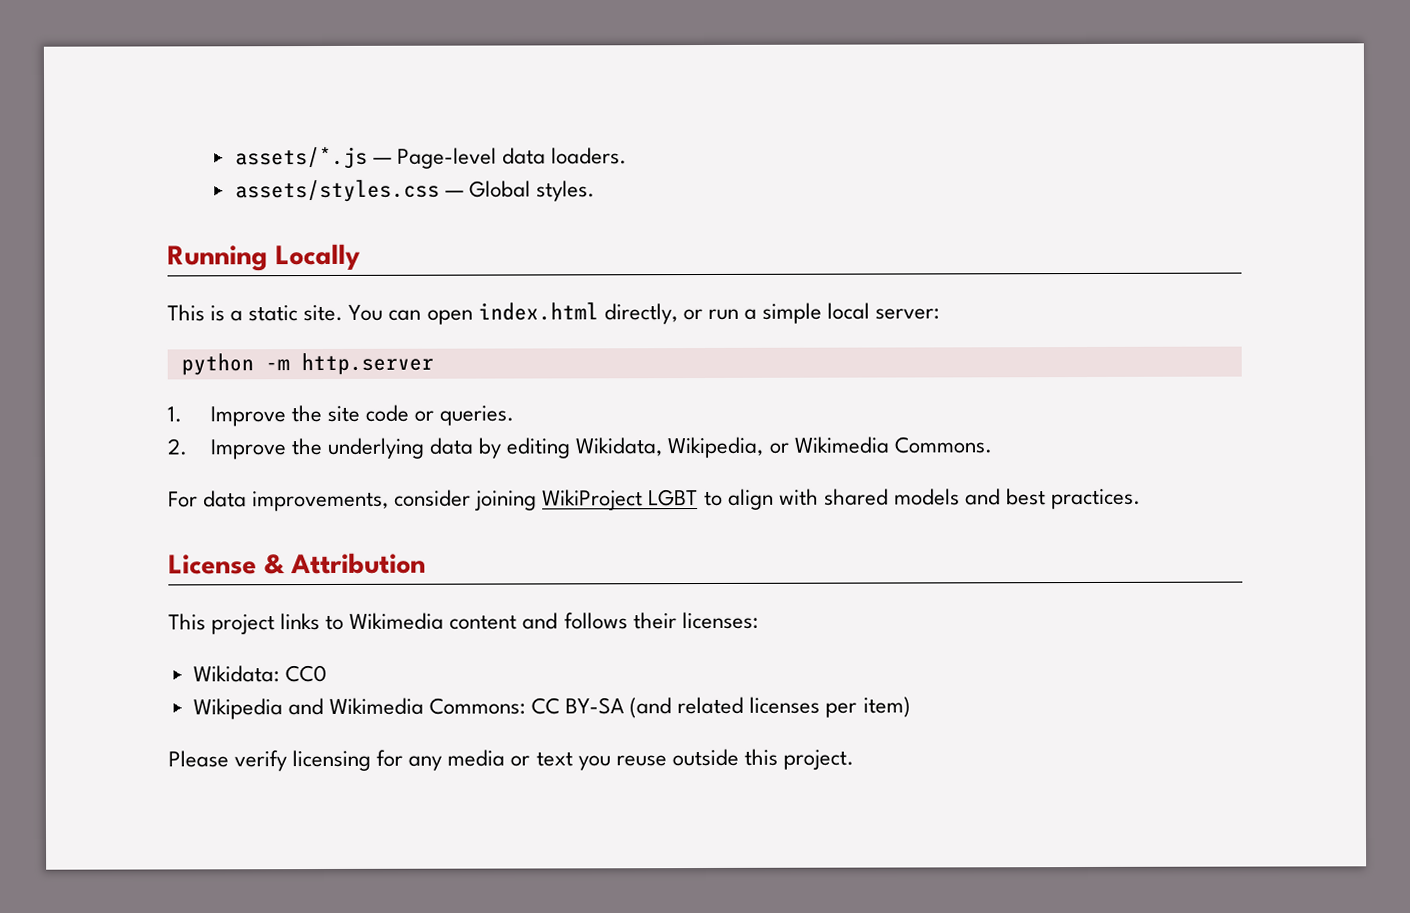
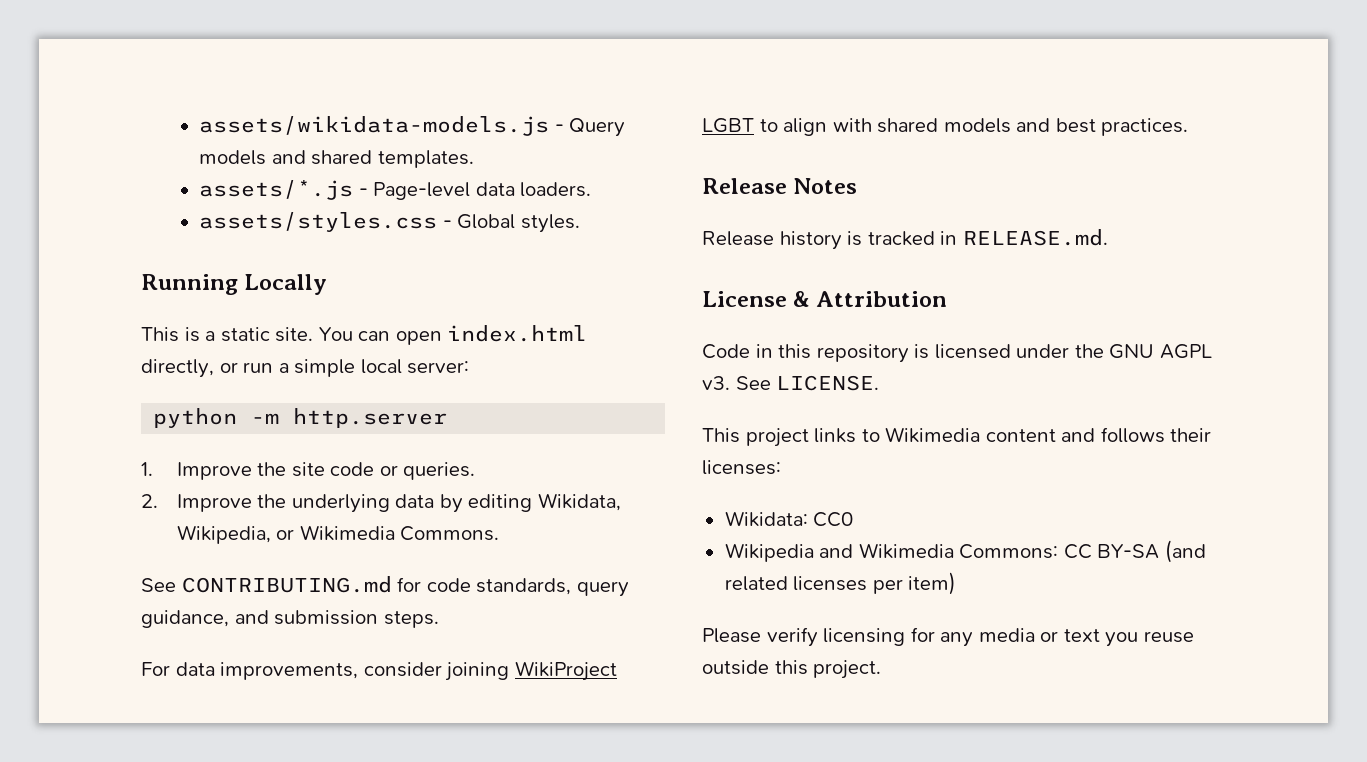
[234,146,392,170] assets/*.js — -> [199,116,626,137] [199,150,474,168] [199,180,368,200] assets/wikidata-models.js - Query models and shared templates. // assets/*.js -
[444,190,464,197] — -> [442,220,452,228] -
(992, 445) none -> [141,576,629,597] [141,610,439,628] // See CONTRIBUTING.md for code standards, query guidance, and submission steps.
[168,552,427,575] License & Attribution -> [702,178,858,194] [702,229,1108,250] [702,291,947,307] [702,344,1212,363] [702,375,880,391] Release Notes // Release history is tracked in RELEASE.md. // License & Attribution // Code in this repository is licensed under the GNU AGPL v3. See LICENSE.

